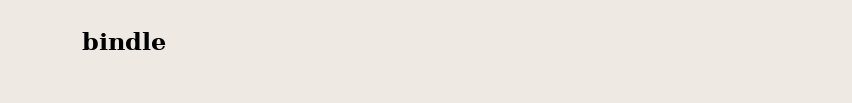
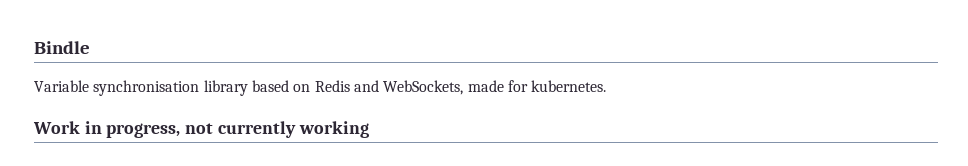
[82,32,166,50] bindle -> [34,41,90,54] [34,80,607,96] [33,121,369,138] Bindle // Variable synchronisation library based on Redis and WebSockets, made for kubernetes. // Work in progress, not currently working

